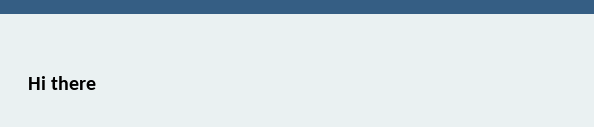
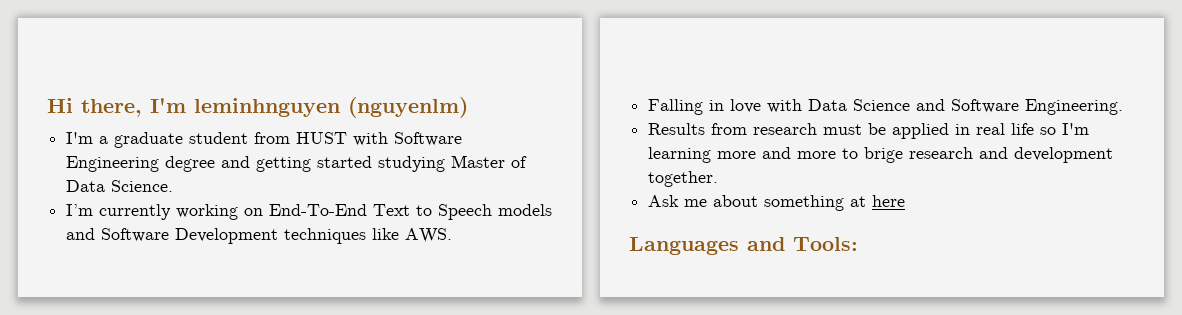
[51,76,97,90] there -> [81,97,468,118] [66,132,463,148] [66,155,528,172] [66,180,174,192] [66,204,553,220] [66,228,453,244] [648,99,1124,115] [648,123,1090,139] [648,147,1114,163] [648,171,719,187] [648,195,906,211] [629,237,858,255] there, I'm leminhnguyen (nguyenlm) // I'm a graduate student from HUST with Software Engineering degree and getting started studying Master of Data Science. // I’m currently working on End-To-End Text to Speech models and Software Development techniques like AWS. // Falling in love with Data Science and Software Engineering. // Results from research must be applied in real life so I'm learning more and more to brige research and development together. // Ask me about something at here // Languages and Tools:

